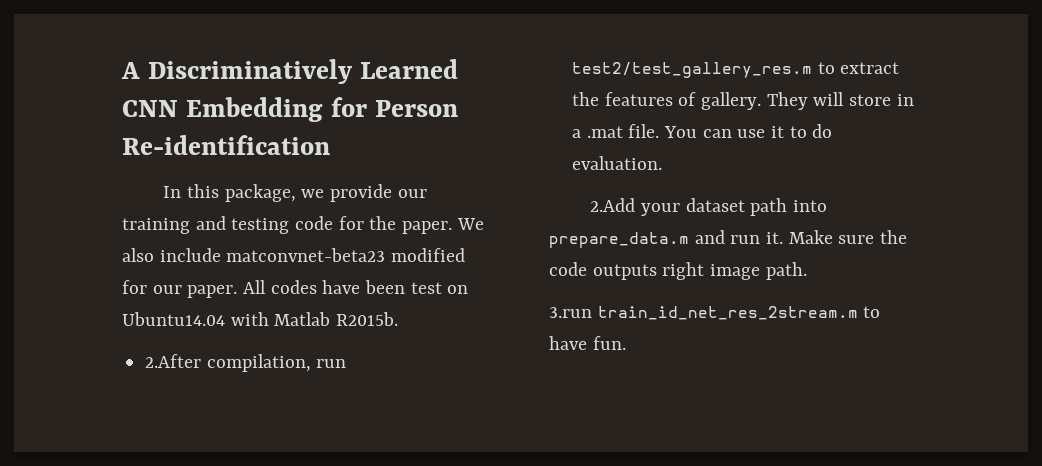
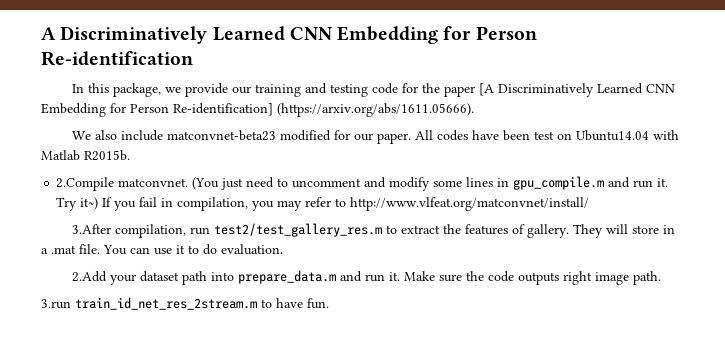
[402,221,453,234] paper. -> [443,83,675,97] [41,103,474,117] paper [A Discriminatively Learned CNN Embedding for Person Re-identification] (https://arxiv.org/abs/1611.05666). //
[145,354,202,368] 2.After -> [56,176,669,191] [56,197,590,211] [71,224,111,234] 2.Compile matconvnet. (You just need to uncomment and modify some lines in gpu_compile.m and run it. Try it~) If you fail in compilation, you may refer to http://www.vlfeat.org/matconvnet/install/ // 3.After

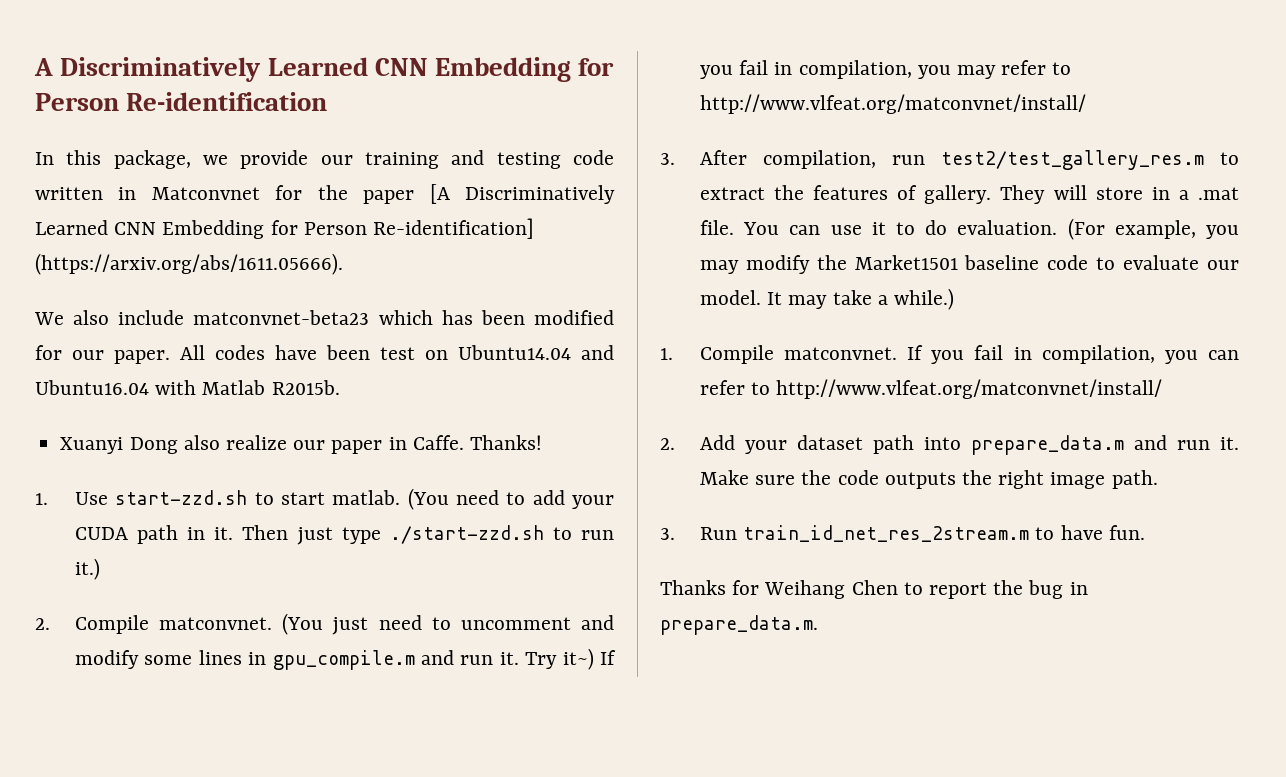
(398, 88) none -> [35,187,260,200] written in Matconvnet
(276, 135) none -> [378,310,525,325] which has been
(649, 135) none -> [581,345,614,360] [35,380,149,395] and Ubuntu16.04
[56,177,115,191] 2.Compile -> [60,435,542,454] [35,488,614,510] [74,525,614,545] [74,558,100,580] [35,615,149,634] Xuanyi Dong also realize our paper in Caffe. Thanks! // 1. Use start-zzd.sh to start matlab. (You need to add your CUDA path in it. Then just type ./start-zzd.sh to run it.) // 2. Compile
[71,224,111,234] 3.After -> [660,150,747,165] 3. After
[71,271,107,282] // 2.Add -> [1067,218,1239,240] [699,255,1239,274] [699,288,954,310] [660,345,1239,364] [699,379,1163,399] [660,435,735,450] (For example, you may modify the Market1501 baseline code to evaluate our model. It may take a while.) // 1. Compile matconvnet. If you fail in compilation, you can refer to http://www.vlfeat.org/matconvnet/install/ // 2. Add
(559, 278) none -> [961,470,992,485] the
[41,299,71,309] 3.run -> [660,527,737,540] 3. Run
(329, 303) none -> [660,580,1088,599] [660,615,818,635] // Thanks for Weihang Chen to report the bug in prepare_data.m.

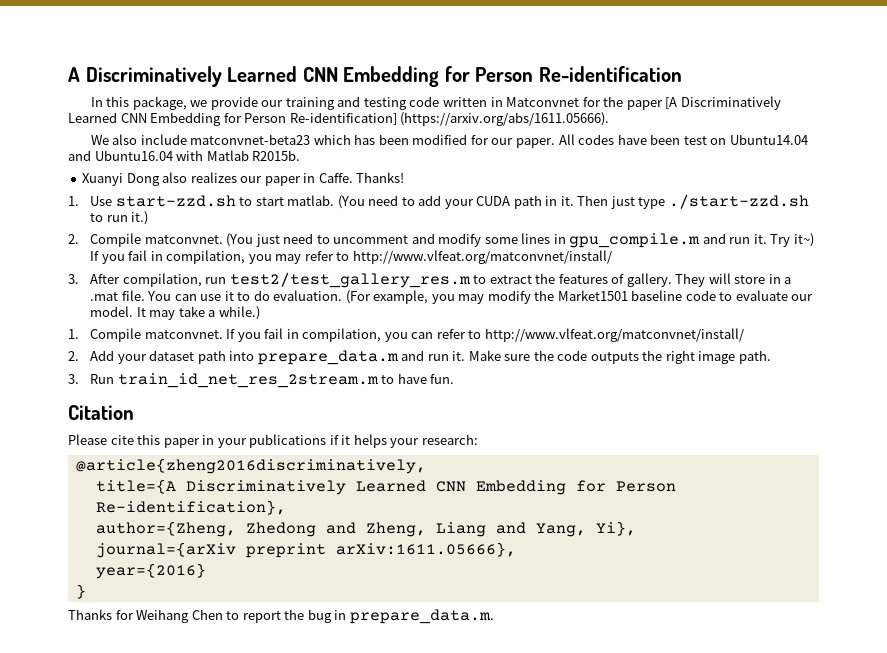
[225,435,287,450] realize -> [190,172,237,183] realizes
(1145, 532) none -> [68,405,134,420] [68,434,478,448] [75,458,426,474] [95,479,676,495] [95,500,286,515] [95,521,636,537] [95,542,516,558] [95,563,206,579] [75,584,86,599] // Citation // Please cite this paper in your publications if it helps your research: // @article{zheng2016discriminatively, // title={A Discriminatively Learned CNN Embedding for Person Re-identification}, // author={Zheng, Zhedong and Zheng, Liang and Yang, Yi}, // journal={arXiv preprint arXiv:1611.05666}, // year={2016} // }

